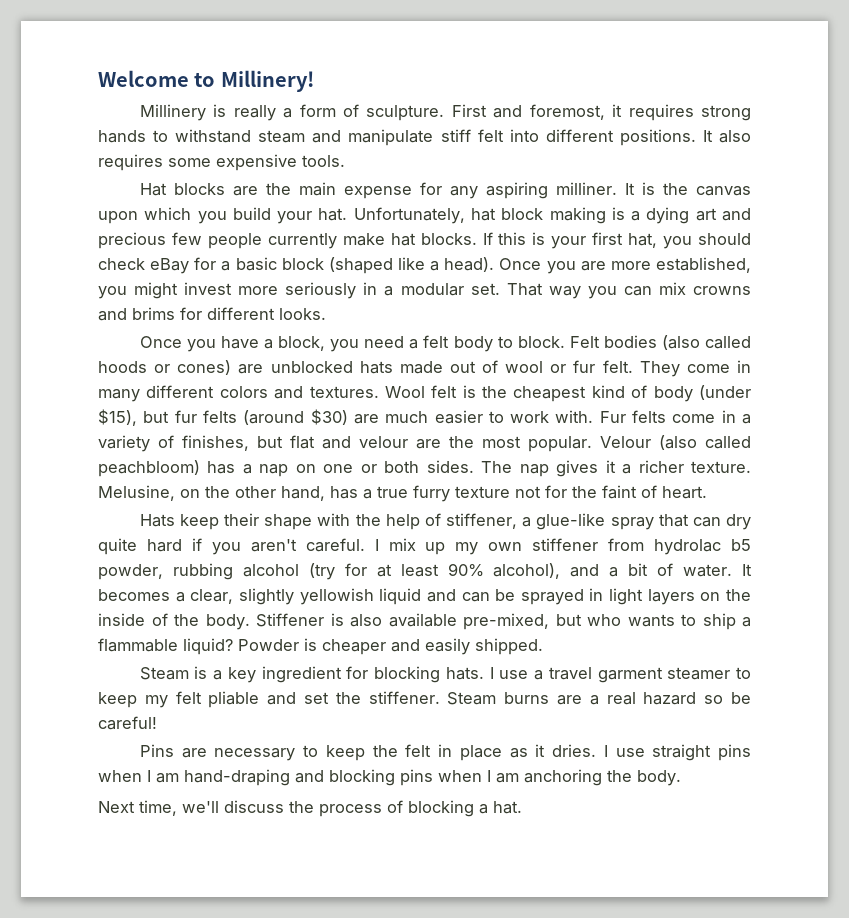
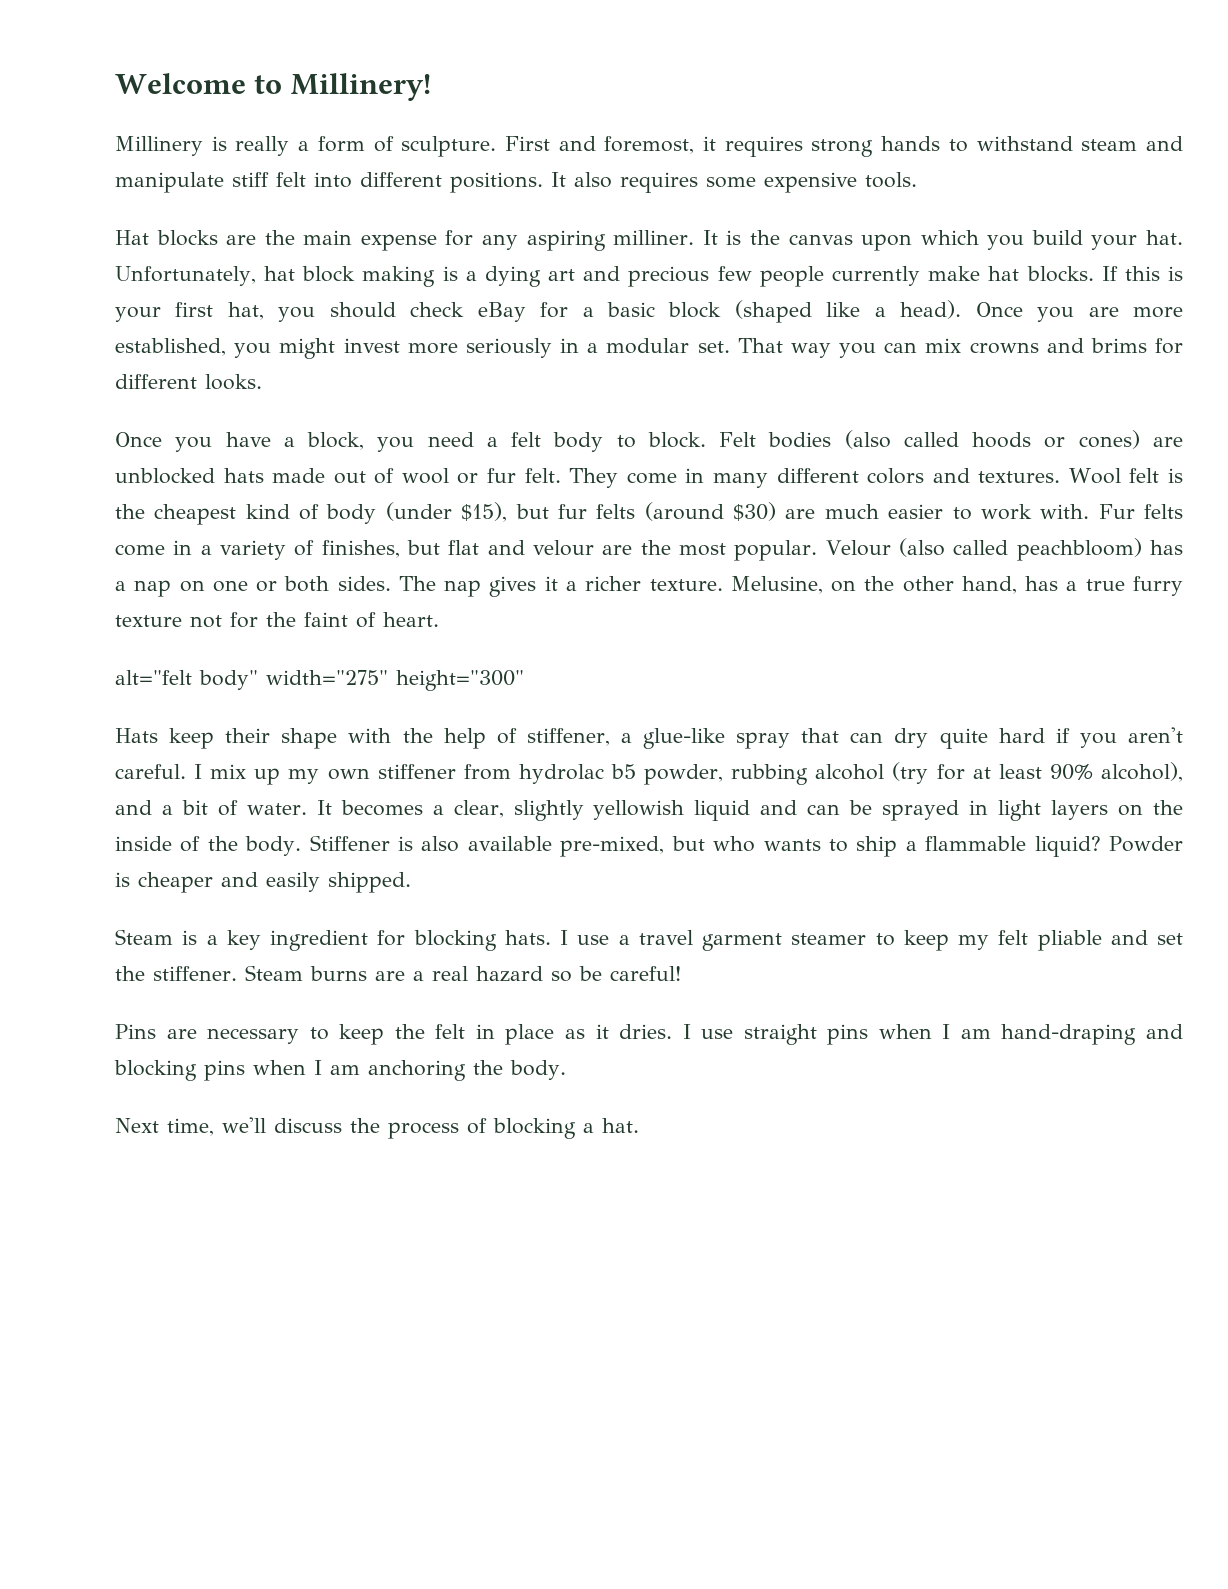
(707, 492) none -> [115,670,524,691] // alt="felt body" width="275" height="300"

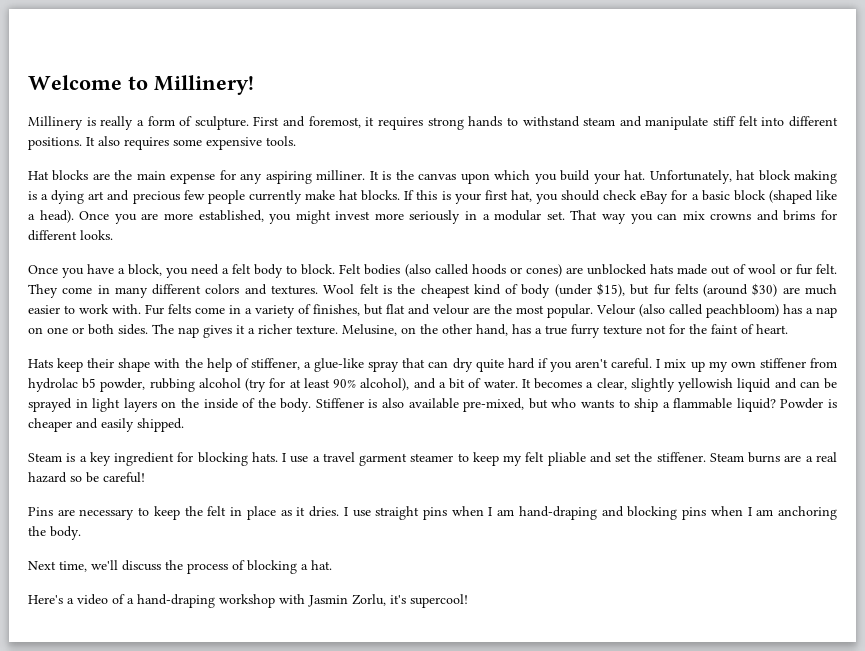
[115,670,524,691] // alt="felt body" width="275" height="300" -> (788, 329) none
(639, 1125) none -> [28,594,468,608] // Here's a video of a hand-draping workshop with Jasmin Zorlu, it's supercool!

